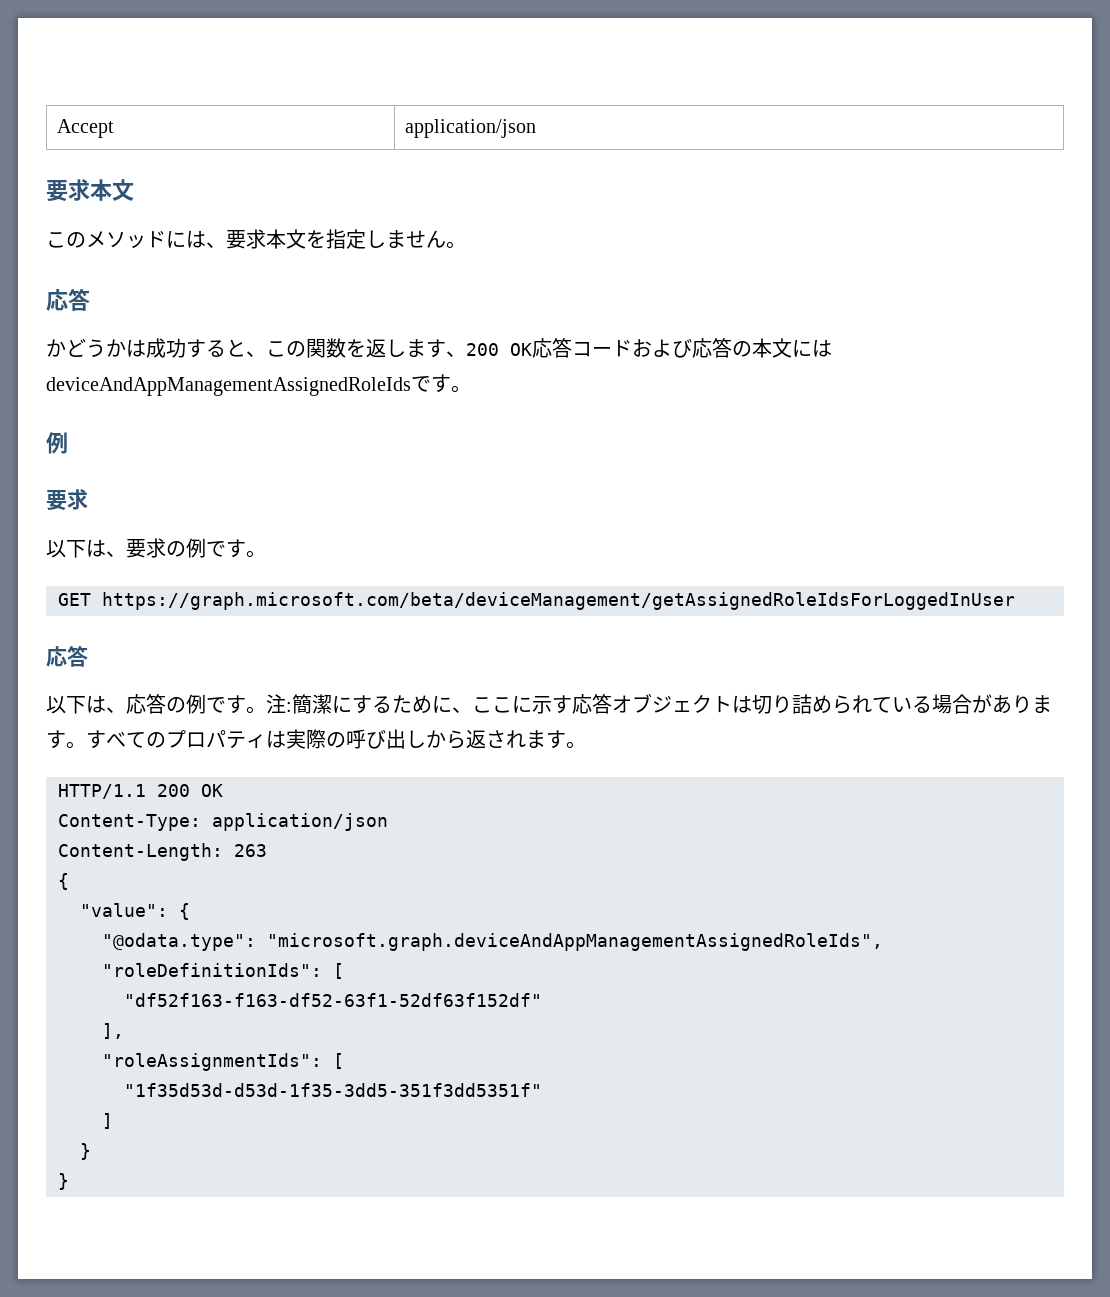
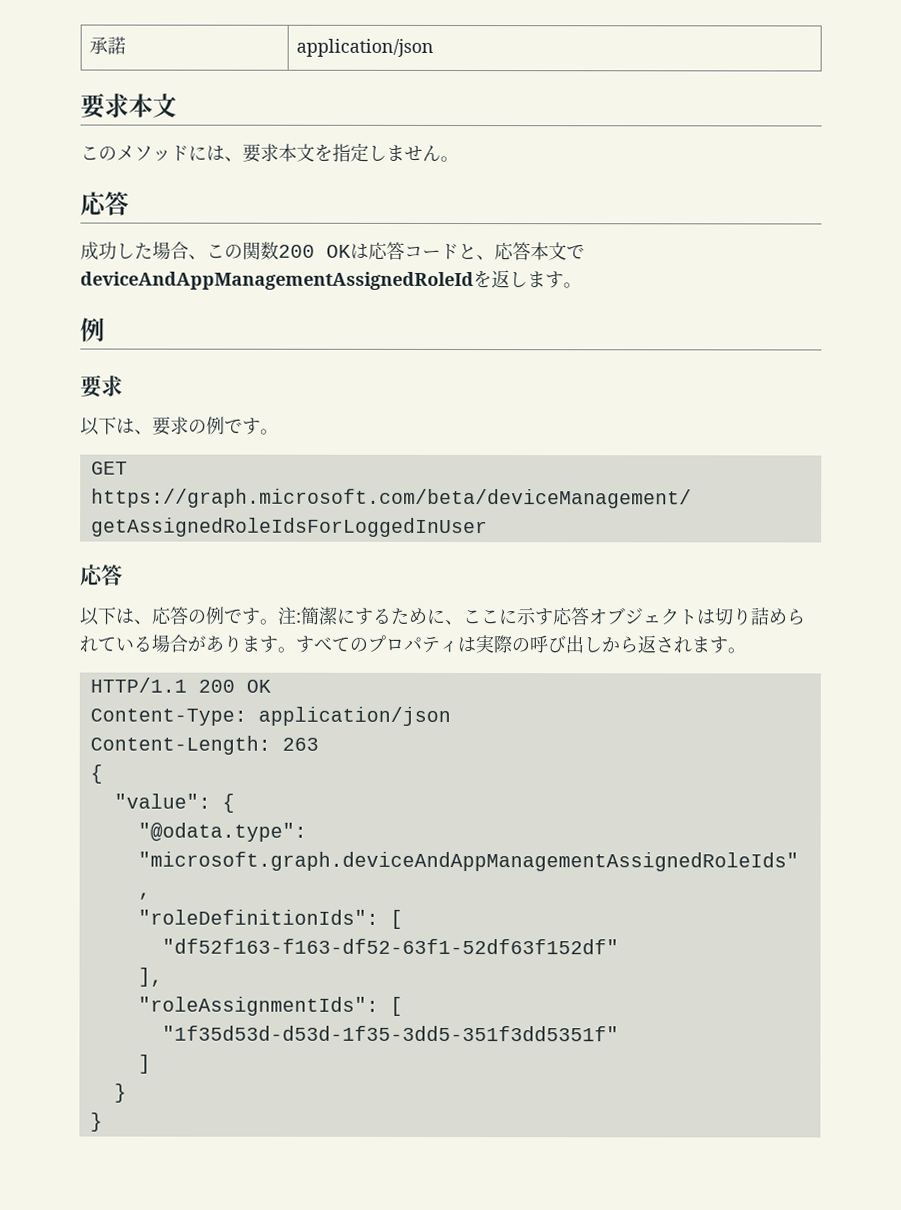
[57,119,115,138] Accept -> [88,36,126,55] 承諾
[46,338,532,358] かどうかは成功すると、この関数を返します、200 OK -> [80,241,369,260] 成功した場合、この関数200 OKは
[632,338,832,358] [46,376,431,396] および応答の本文にはdeviceAndAppManagementAssignedRoleIdsで -> [458,242,585,261] [80,270,546,291] と、応答本文でdeviceAndAppManagementAssignedRoleIdを返しま

